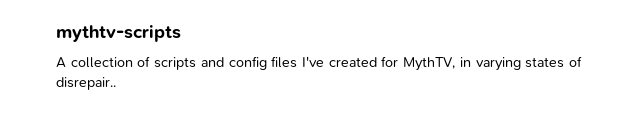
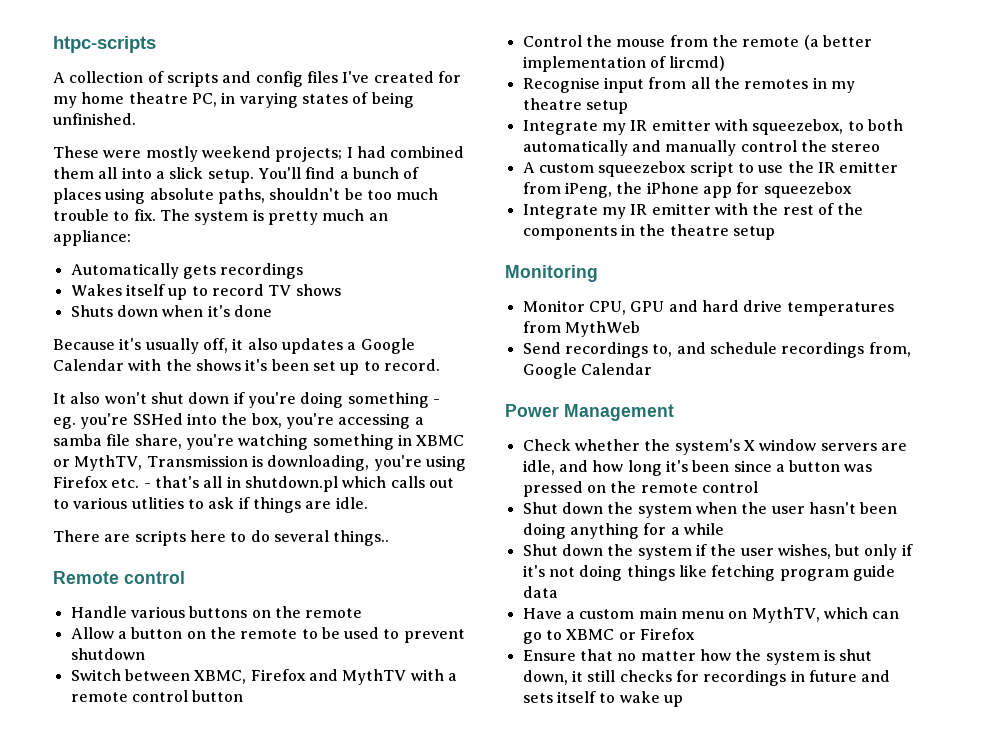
[56,25,181,42] mythtv-scripts -> [53,36,156,53] htpc-scripts
[403,56,582,71] [56,77,116,90] MythTV, in varying states of disrepair.. -> [53,92,414,108] [53,113,136,125] [53,146,465,162] [53,167,420,183] [53,188,439,204] [53,209,388,225] [53,230,131,246] [70,263,304,279] [70,284,341,300] [70,305,272,317] [53,338,415,354] [53,359,440,375] [53,392,440,408] [53,413,424,429] [53,434,465,450] [53,455,466,471] [53,476,454,492] [53,497,368,513] [53,530,390,546] [53,571,185,584] [70,606,363,618] [70,627,465,643] [70,648,145,660] [70,669,457,685] [70,690,244,702] [522,35,872,50] [522,56,726,72] [522,77,855,93] [522,98,628,114] [522,119,903,135] [522,140,881,156] [522,161,899,177] [522,182,852,198] [522,203,864,219] [522,224,775,240] [505,265,598,282] [522,300,894,316] [522,321,640,337] [522,342,911,358] [522,363,652,379] [505,404,674,421] [522,439,907,455] [522,460,873,476] [522,481,758,497] [522,502,898,518] [522,523,724,539] [522,544,913,560] [522,565,895,581] [522,586,558,598] [522,607,900,623] [522,628,695,644] [522,649,873,665] [522,670,891,686] [522,691,683,707] my home theatre PC, in varying states of being unfinished. // These were mostly weekend projects; I had combined them all into a slick setup. You'll find a bunch of places using absolute paths, shouldn't be too much trouble to fix. The system is pretty much an appliance: // Automatically gets recordings // Wakes itself up to record TV shows // Shuts down when it's done // Because it's usually off, it also updates a Google Calendar with the shows it's been set up to record. // It also won't shut down if you're doing something - eg. you're SSHed into the box, you're accessing a samba file share, you're watching something in XBMC or MythTV, Transmission is downloading, you're using Firefox etc. - that's all in shutdown.pl which calls out to various utlities to ask if things are idle. // There are scripts here to do several things.. // Remote control // Handle various buttons on the remote // Allow a button on the remote to be used to prevent shutdown // Switch between XBMC, Firefox and MythTV with a remote control button // Control the mouse from the remote (a better implementation of lircmd) // Recognise input from all the remotes in my theatre setup // Integrate my IR emitter with squeezebox, to both automatically and manually control the stereo // A custom squeezebox script to use the IR emitter from iPeng, the iPhone app for squeezebox // Integrate my IR emitter with the rest of the components in the theatre setup // Monitoring // Monitor CPU, GPU and hard drive temperatures from MythWeb // Send recordings to, and schedule recordings from, Google Calendar // Power Management // Check whether the system's X window servers are idle, and how long it's been since a button was pressed on the remote control // Shut down the system when the user hasn't been doing anything for a while // Shut down the system if the user wishes, but only if it's not doing things like fetching program guide data // Have a custom main menu on MythTV, which can go to XBMC or Firefox // Ensure that no matter how the system is shut down, it still checks for recordings in future and sets itself to wake up

